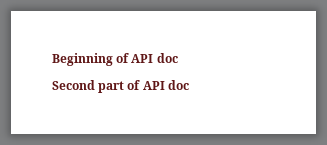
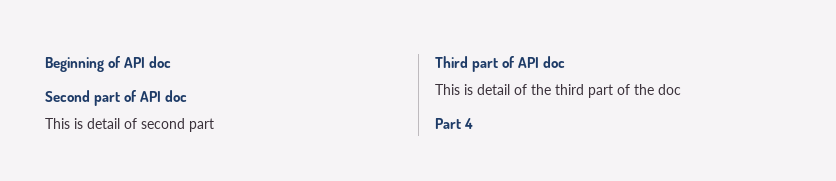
(189, 85) none -> [45,118,214,132] [435,56,566,72] [435,84,681,98] [435,118,474,129] // This is detail of second part // Third part of API doc // This is detail of the third part of the doc // Part 4

